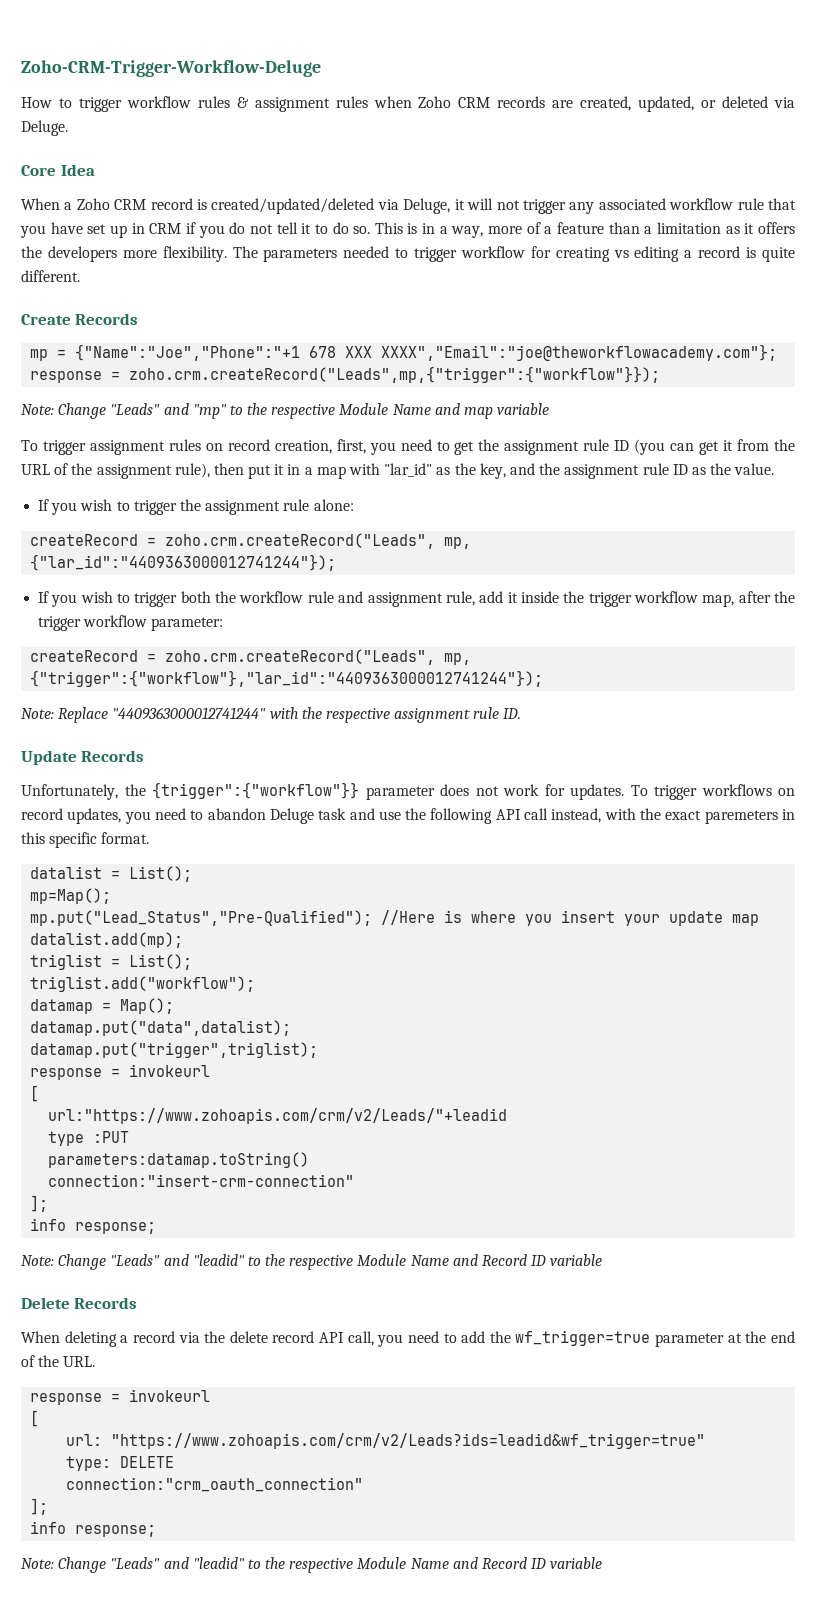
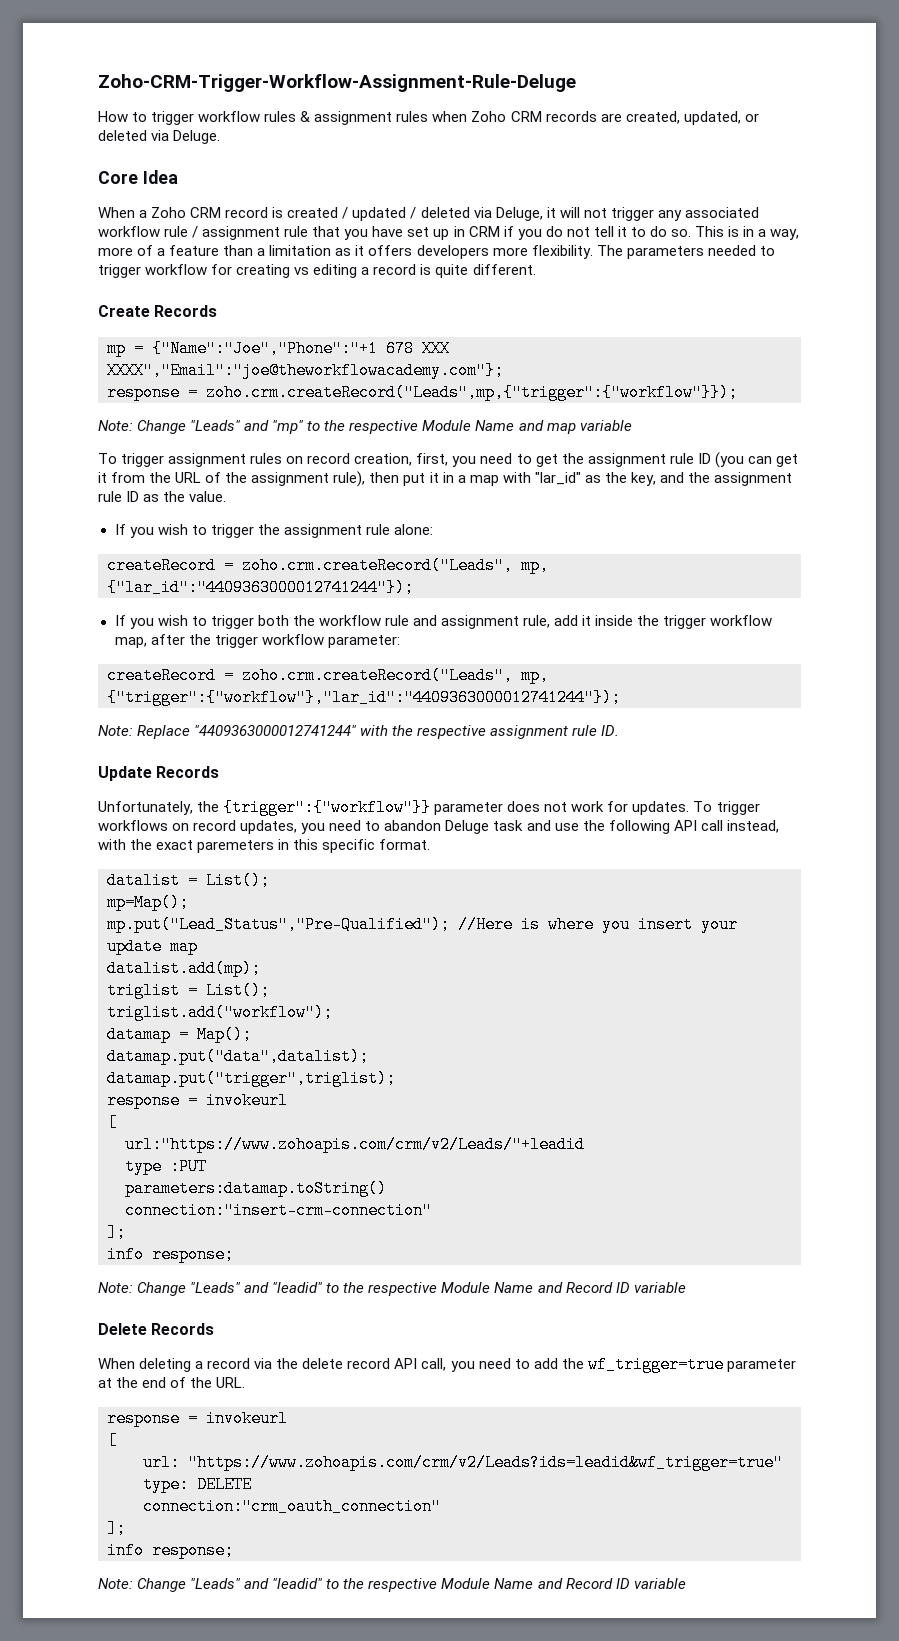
[21,60,321,77] Zoho-CRM-Trigger-Workflow-Deluge -> [98,74,576,92] Zoho-CRM-Trigger-Workflow-Assignment-Rule-Deluge
[211,198,375,214] created/updated/deleted -> [287,207,470,221] created / updated / deleted
(764, 204) none -> [192,226,309,240] / assignment rule
[21,246,42,258] the -> (413, 250) none

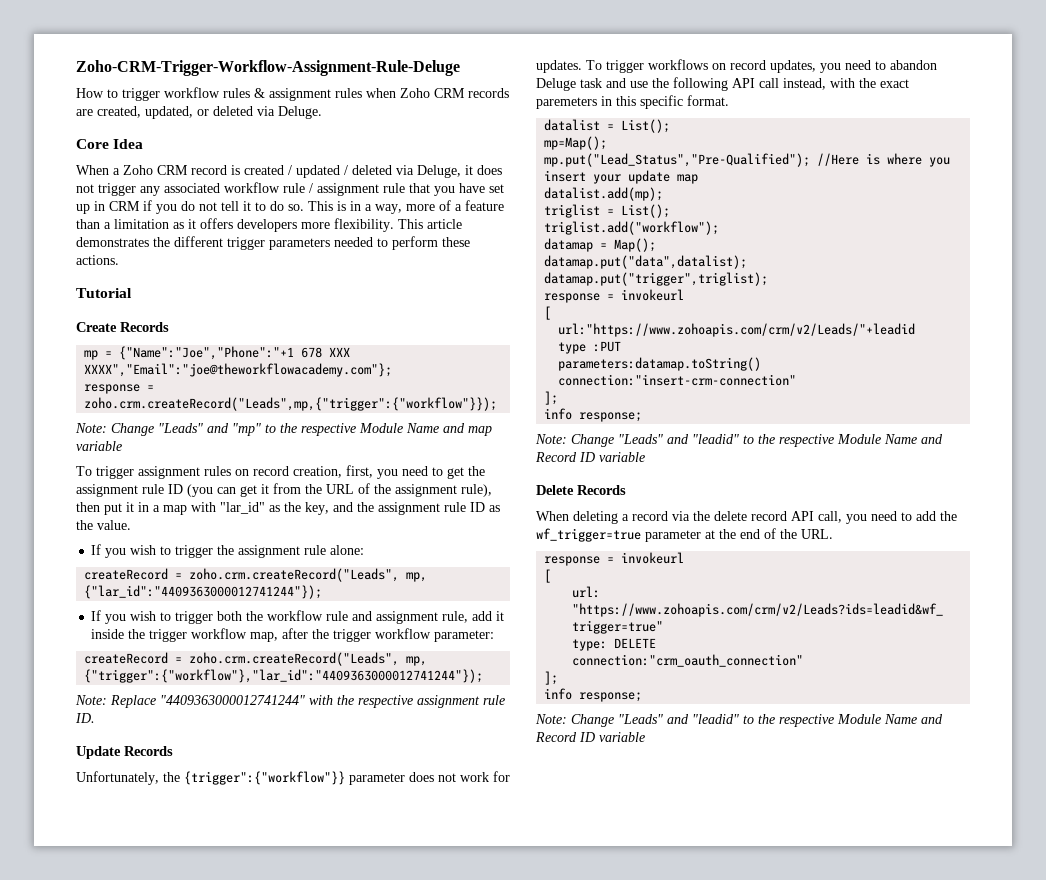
[559,207,580,218] will -> [477,165,502,175] does
[596,245,775,259] [98,264,536,278] The parameters needed to trigger workflow for creating vs editing a record is quite different. -> [398,219,462,229] [76,236,470,250] [76,255,119,265] [76,288,132,298] This article demonstrates the different trigger parameters needed to perform these actions. // Tutorial

